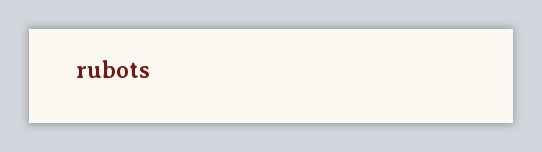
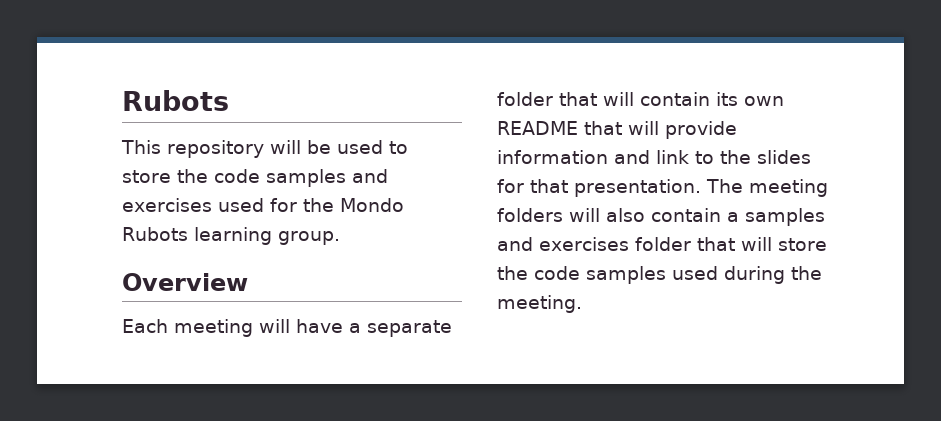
[76,60,150,78] rubots -> [122,90,229,111] [121,140,408,158] [122,169,388,187] [122,198,404,212] [122,227,340,245] [122,273,248,291] [122,319,452,337] [497,92,784,106] [497,121,737,139] [497,150,811,164] [497,179,828,197] [497,208,825,226] [497,237,827,251] [497,266,822,284] [497,295,582,313] Rubots // This repository will be used to store the code samples and exercises used for the Mondo Rubots learning group. // Overview // Each meeting will have a separate folder that will contain its own README that will provide information and link to the slides for that presentation. The meeting folders will also contain a samples and exercises folder that will store the code samples used during the meeting.

